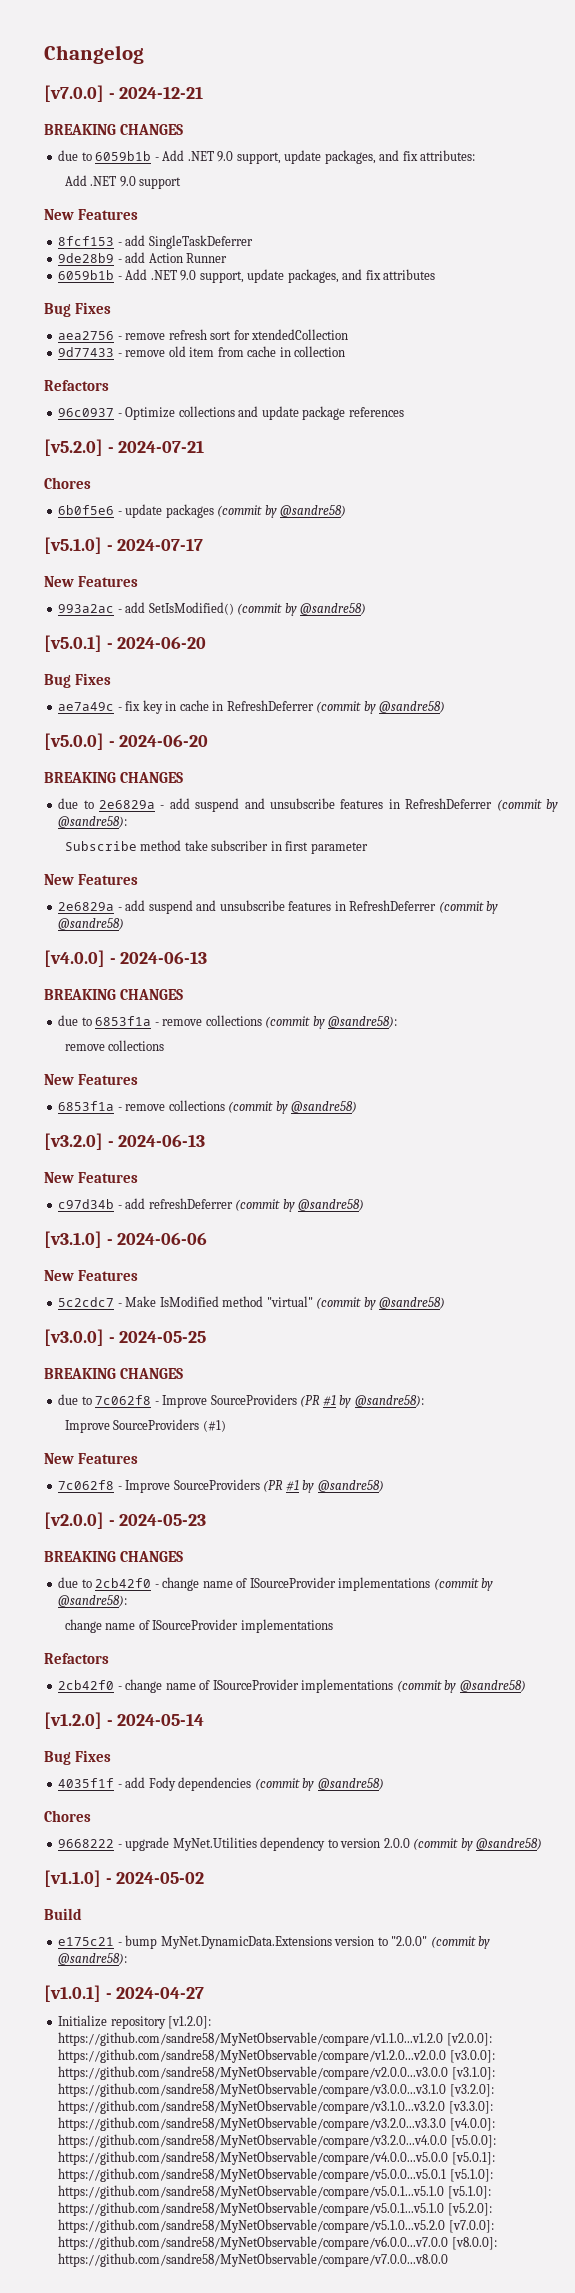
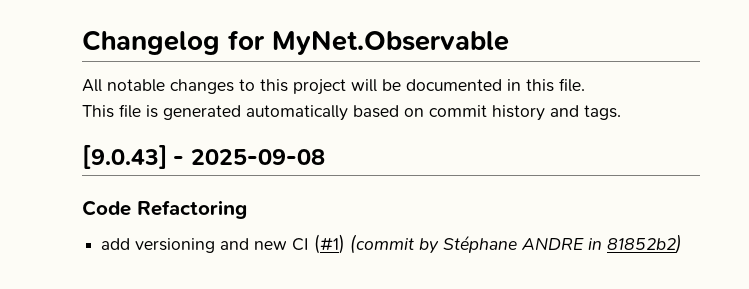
[44,85,204,102] [44,124,184,135] [58,150,476,164] [64,175,182,189] [44,209,139,220] [58,235,253,249] [58,252,228,263] [58,269,436,283] [44,302,112,317] [58,329,349,340] [58,346,346,357] [44,380,109,391] [58,406,404,420] [44,439,205,456] [44,477,91,489] [58,504,347,518] [44,537,204,554] [44,576,139,587] [58,602,367,616] [44,635,207,652] [44,673,112,688] [58,700,446,714] [44,733,209,750] [44,772,184,783] [58,798,558,812] [58,816,128,828] [64,840,368,854] [44,874,139,885] [58,900,499,914] [58,918,125,930] [44,950,208,967] [44,989,184,1000] [58,1015,398,1029] [64,1040,165,1051] [44,1074,139,1085] [58,1100,358,1114] [44,1133,206,1150] [44,1172,139,1183] [58,1198,365,1212] [44,1231,208,1248] [44,1270,139,1281] [58,1296,446,1310] [44,1329,207,1346] [44,1368,184,1379] [58,1394,424,1408] [64,1419,226,1433] [44,1453,139,1464] [58,1479,384,1493] [44,1512,207,1529] [44,1551,184,1562] [58,1577,494,1591] [58,1595,128,1607] [64,1619,333,1633] [44,1653,109,1664] [58,1679,526,1693] [44,1712,205,1729] [44,1750,112,1765] [58,1777,384,1791] [44,1810,91,1822] [58,1837,543,1851] [44,1870,205,1887] [44,1908,82,1920] [58,1935,491,1949] [58,1953,128,1965] [44,1985,205,2002] [58,2015,212,2029] [58,2032,492,2046] [58,2049,495,2063] [58,2066,495,2080] [58,2083,494,2097] [58,2100,493,2114] [58,2117,495,2131] [58,2134,496,2148] [58,2151,495,2165] [58,2168,493,2182] [58,2185,491,2199] [58,2202,492,2216] [58,2219,494,2233] [58,2236,497,2250] [58,2253,449,2267] // [v7.0.0] - 2024-12-21 // BREAKING CHANGES // due to 6059b1b - Add .NET 9.0 support, update packages, and fix attributes: // Add .NET 9.0 support // New Features // 8fcf153 - add SingleTaskDeferrer // 9de28b9 - add Action Runner // 6059b1b - Add .NET 9.0 support, update packages, and fix attributes // Bug Fixes // aea2756 - remove refresh sort for xtendedCollection // 9d77433 - remove old item from cache in collection // Refactors // 96c0937 - Optimize collections and update package references // [v5.2.0] - 2024-07-21 // Chores // 6b0f5e6 - update packages (commit by @sandre58) // [v5.1.0] - 2024-07-17 // New Features // 993a2ac - add SetIsModified() (commit by @sandre58) // [v5.0.1] - 2024-06-20 // Bug Fixes // ae7a49c - fix key in cache in RefreshDeferrer (commit by @sandre58) // [v5.0.0] - 2024-06-20 // BREAKING CHANGES // due to 2e6829a - add suspend and unsubscribe features in RefreshDeferrer (commit by @sandre58): // Subscribe method take subscriber in first parameter // New Features // 2e6829a - add suspend and unsubscribe features in RefreshDeferrer (commit by @sandre58) // [v4.0.0] - 2024-06-13 // BREAKING CHANGES // due to 6853f1a - remove collections (commit by @sandre58): // remove collections // New Features // 6853f1a - remove collections (commit by @sandre58) // [v3.2.0] - 2024-06-13 // New Features // c97d34b - add refreshDeferrer (commit by @sandre58) // [v3.1.0] - 2024-06-06 // New Features // 5c2cdc7 - Make IsModified method "virtual" (commit by @sandre58) // [v3.0.0] - 2024-05-25 // BREAKING CHANGES // due to 7c062f8 - Improve SourceProviders (PR #1 by @sandre58): // Improve SourceProviders (#1) // New Features // 7c062f8 - Improve SourceProviders (PR #1 by @sandre58) // [v2.0.0] - 2024-05-23 // BREAKING CHANGES // due to 2cb42f0 - change name of ISourceProvider implementations (commit by @sandre58): // change name of ISourceProvider implementations // Refactors // 2cb42f0 - change name of ISourceProvider implementations (commit by @sandre58) // [v1.2.0] - 2024-05-14 // Bug Fixes // 4035f1f - add Fody dependencies (commit by @sandre58) // Chores // 9668222 - upgrade MyNet.Utilities dependency to version 2.0.0 (commit by @sandre58) // [v1.1.0] - 2024-05-02 // Build // e175c21 - bump MyNet.DynamicData.Extensions version to "2.0.0" (commit by @sandre58): // [v1.0.1] - 2024-04-27 // Initialize repository [v1.2.0]: https://github.com/sandre58/MyNetObservable/compare/v1.1.0...v1.2.0 [v2.0.0]: https://github.com/sandre58/MyNetObservable/compare/v1.2.0...v2.0.0 [v3.0.0]: https://github.com/sandre58/MyNetObservable/compare/v2.0.0...v3.0.0 [v3.1.0]: https://github.com/sandre58/MyNetObservable/compare/v3.0.0...v3.1.0 [v3.2.0]: https://github.com/sandre58/MyNetObservable/compare/v3.1.0...v3.2.0 [v3.3.0]: https://github.com/sandre58/MyNetObservable/compare/v3.2.0...v3.3.0 [v4.0.0]: https://github.com/sandre58/MyNetObservable/compare/v3.2.0...v4.0.0 [v5.0.0]: https://github.com/sandre58/MyNetObservable/compare/v4.0.0...v5.0.0 [v5.0.1]: https://github.com/sandre58/MyNetObservable/compare/v5.0.0...v5.0.1 [v5.1.0]: https://github.com/sandre58/MyNetObservable/compare/v5.0.1...v5.1.0 [v5.1.0]: https://github.com/sandre58/MyNetObservable/compare/v5.0.1...v5.1.0 [v5.2.0]: https://github.com/sandre58/MyNetObservable/compare/v5.1.0...v5.2.0 [v7.0.0]: https://github.com/sandre58/MyNetObservable/compare/v6.0.0...v7.0.0 [v8.0.0]: https://github.com/sandre58/MyNetObservable/compare/v7.0.0...v8.0.0 -> [228,30,509,55] [82,78,585,95] [82,104,621,121] [82,145,325,169] [82,200,247,219] [101,234,683,254] for MyNet.Observable // All notable changes to this project will be documented in this file. // This file is generated automatically based on commit history and tags. // [9.0.43] - 2025-09-08 // Code Refactoring // add versioning and new CI (#1) (commit by Stéphane ANDRE in 81852b2)

